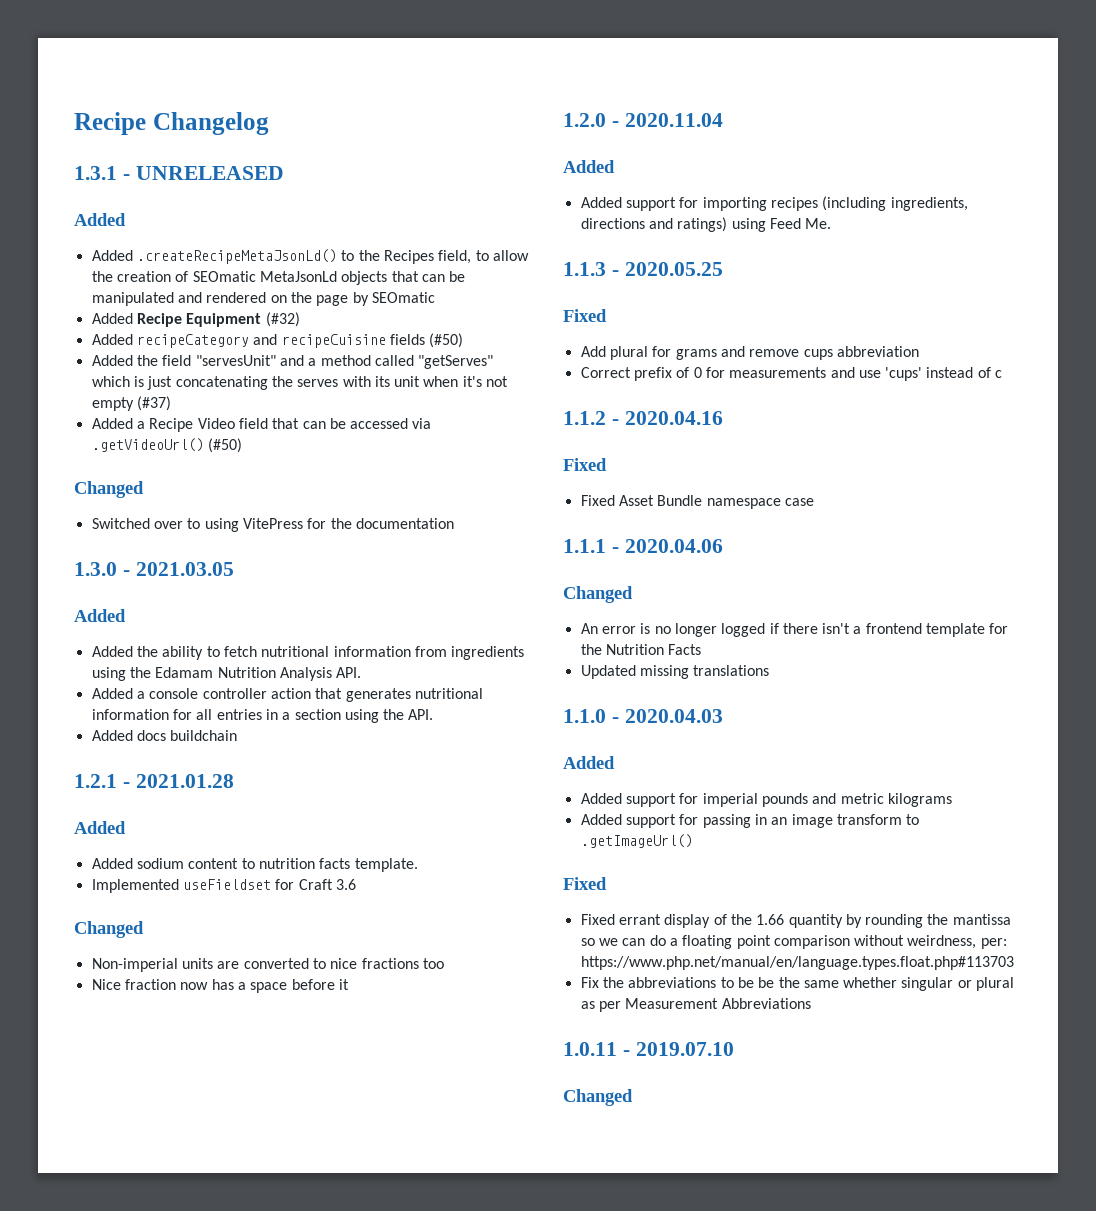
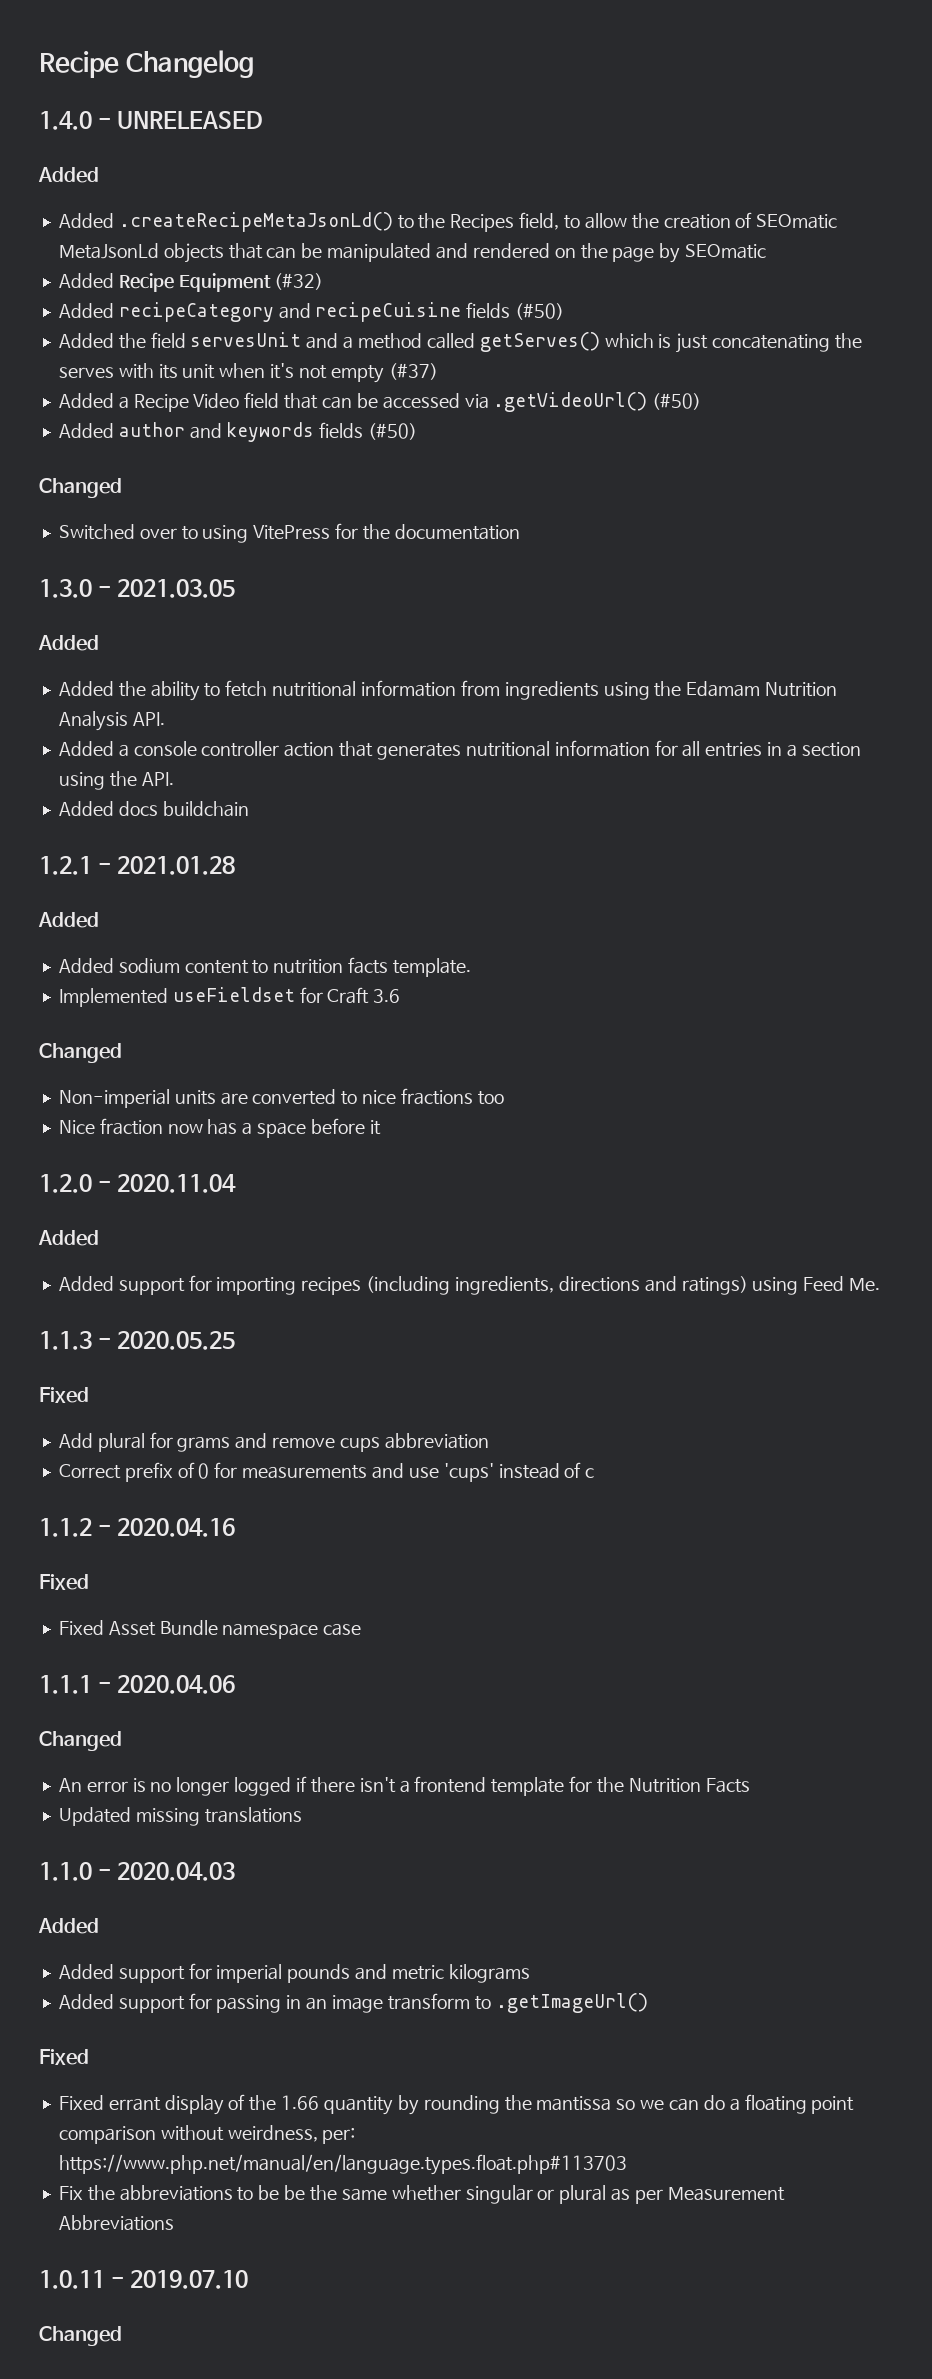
[74,166,117,180] 1.3.1 -> [39,111,92,130] 1.4.0
[195,355,276,366] "servesUnit" -> [190,332,302,347] servesUnit
[418,355,494,369] "getServes" -> [479,332,600,352] getServes()
(242, 445) none -> [58,422,418,442] // Added author and keywords fields (#50)

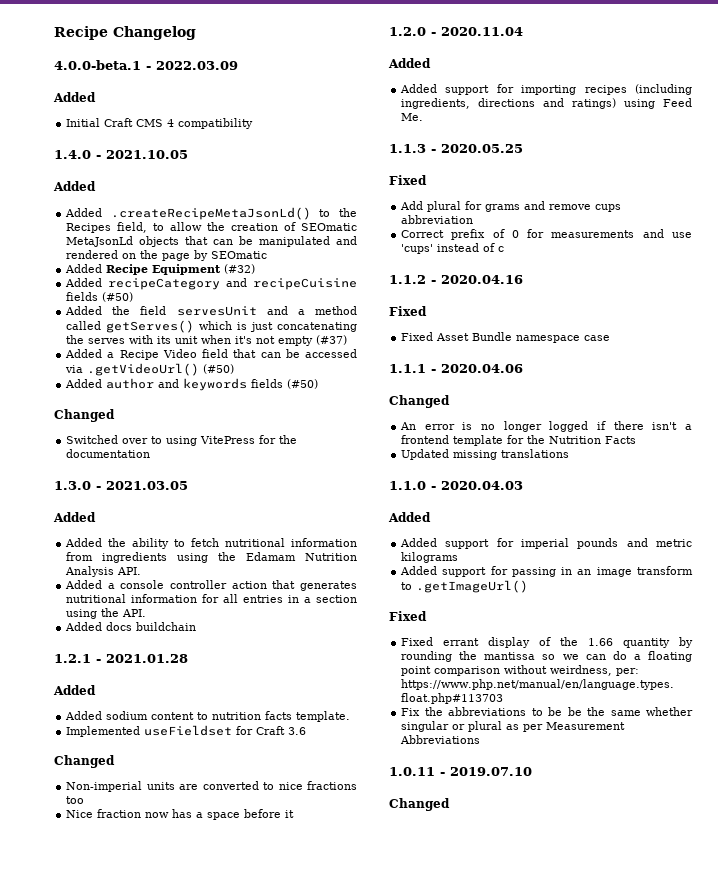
(254, 64) none -> [54,60,238,70] [53,92,96,102] [66,118,254,129] // 4.0.0-beta.1 - 2022.03.09 // Added // Initial Craft CMS 4 compatibility
[117,111,264,129] UNRELEASED -> [106,150,188,159] 2021.10.05

